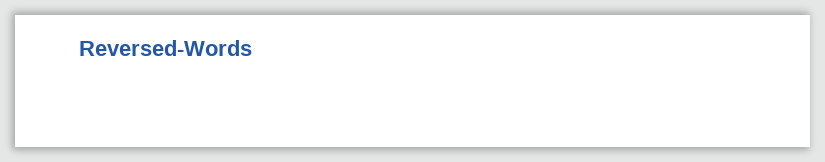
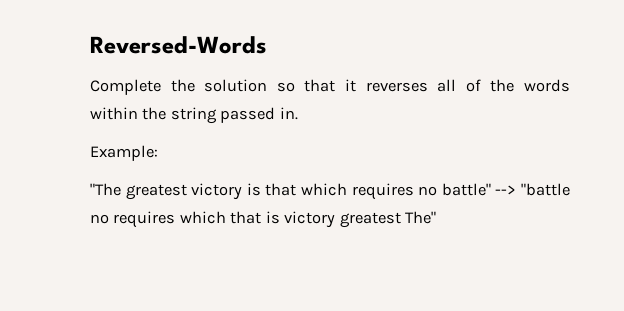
(252, 48) none -> [90,79,571,95] [90,107,298,124] [90,145,158,161] [90,183,571,200] [90,211,437,228] // Complete the solution so that it reverses all of the words within the string passed in. // Example: // "The greatest victory is that which requires no battle" --> "battle no requires which that is victory greatest The"

